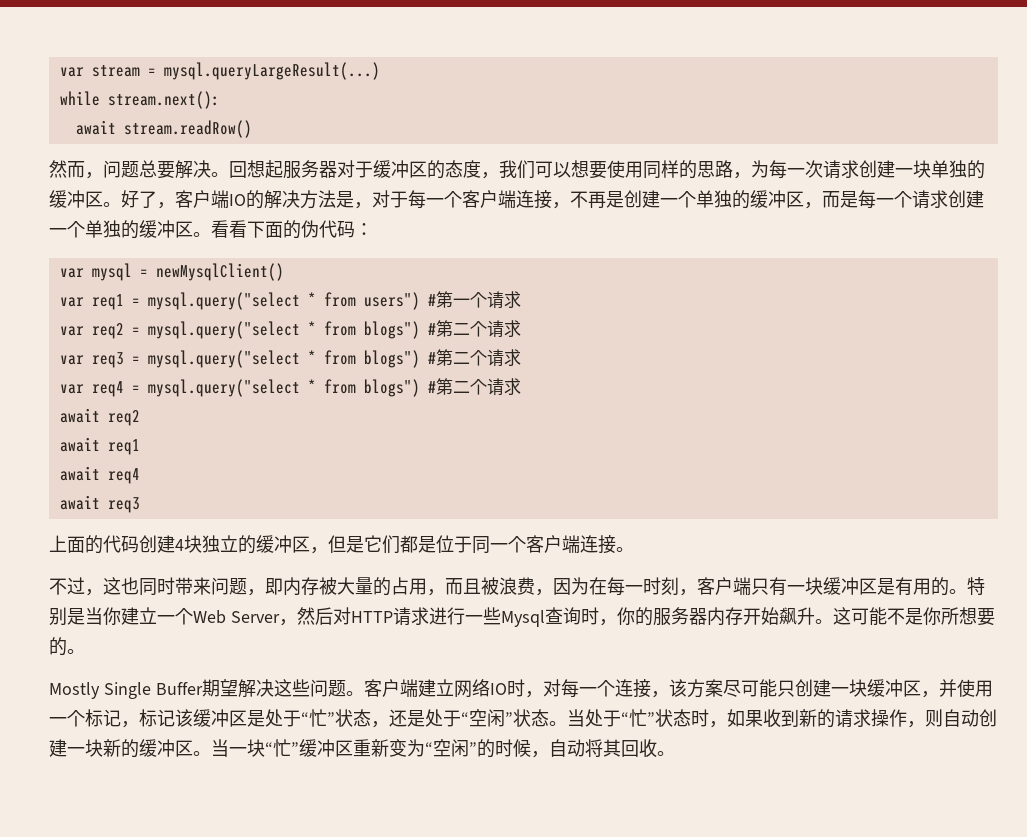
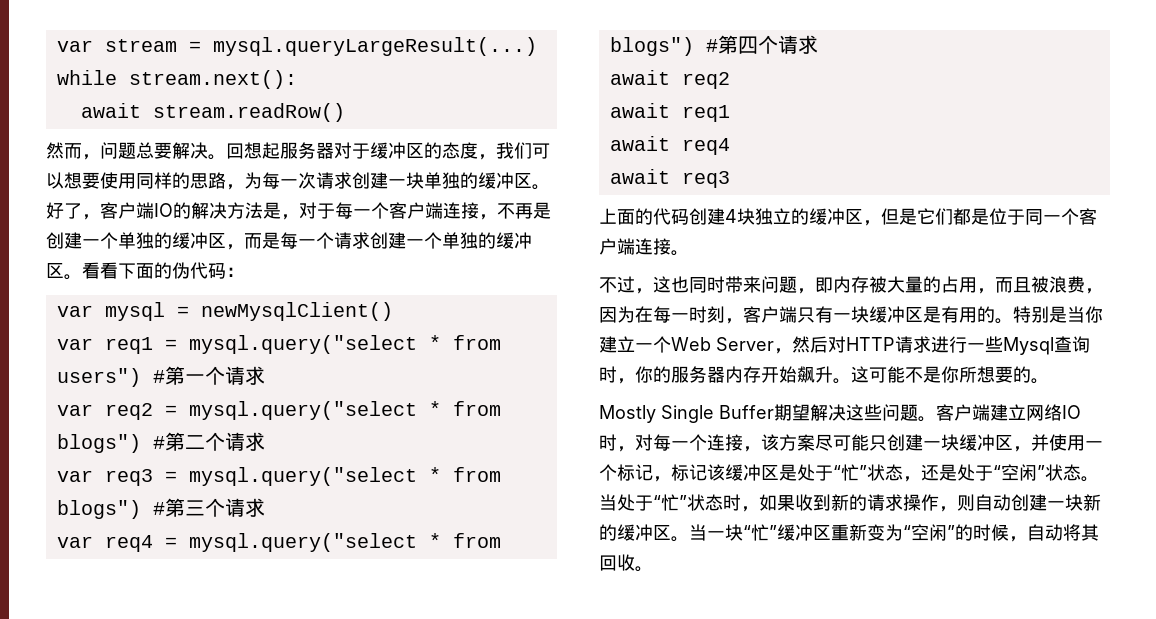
[452,352,470,364] 二 -> [184,500,205,516] 三
[452,381,470,393] 二 -> [737,36,758,54] 四

